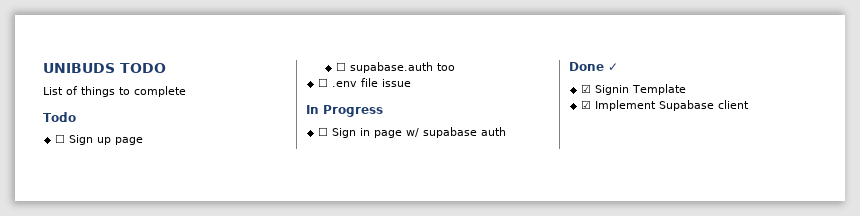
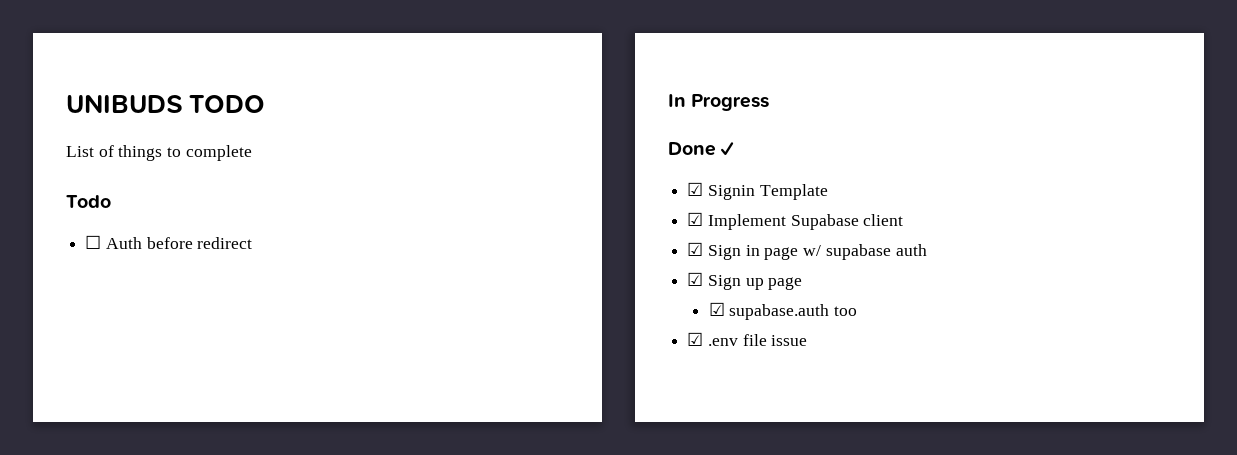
[69,135,144,145] [335,62,455,73] [318,78,412,87] [306,105,383,117] [318,127,507,138] Sign up page // ☐ supabase.auth too // ☐ .env file issue // In Progress // ☐ Sign in page w/ supabase auth -> [105,237,253,249] [668,94,770,111] Auth before redirect // In Progress
(750, 104) none -> [687,242,927,260] [687,272,803,290] [708,302,858,320] [687,332,808,346] // ☑ Sign in page w/ supabase auth // ☑ Sign up page // ☑ supabase.auth too // ☑ .env file issue

